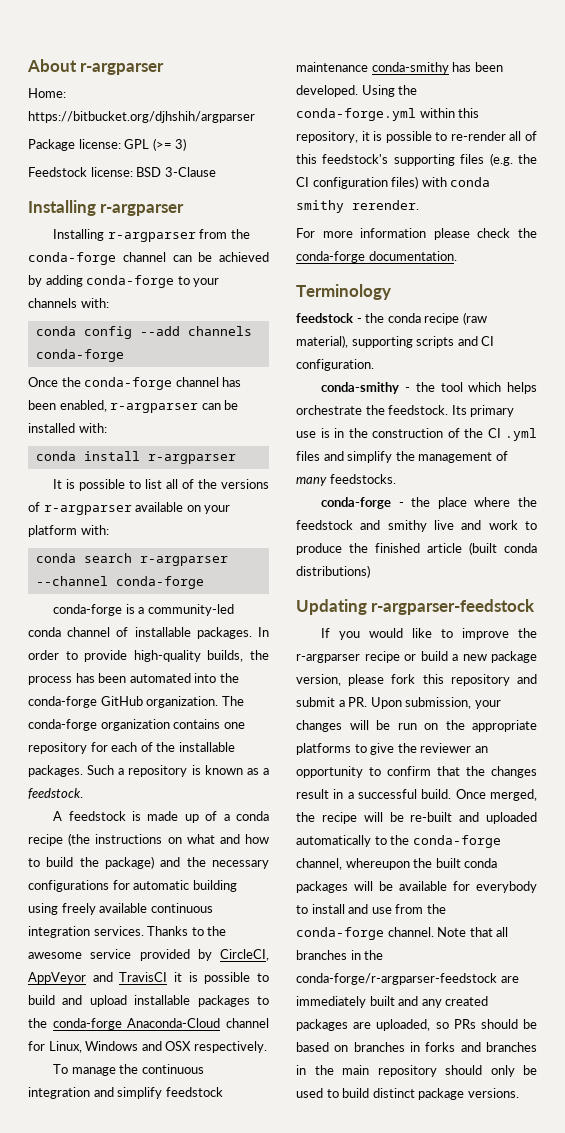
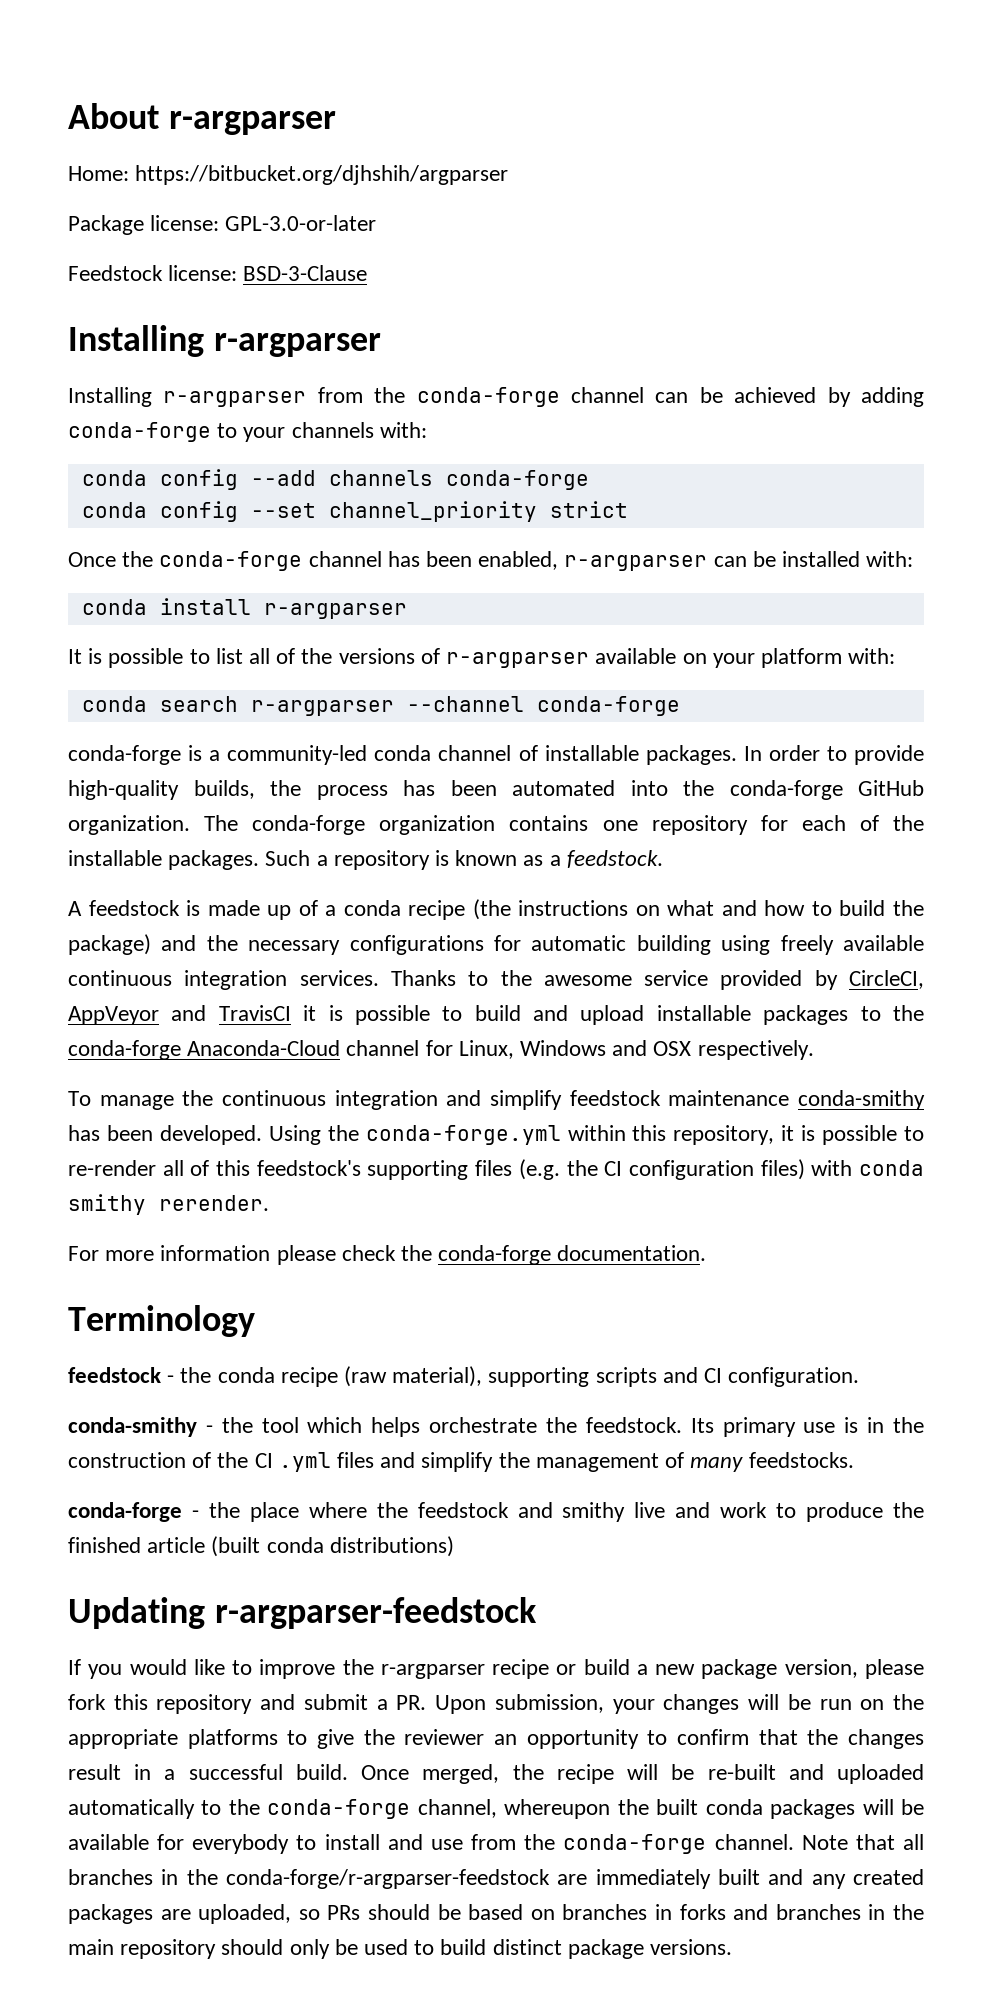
[124,138,187,151] GPL (>= 3) -> [225,215,377,231] GPL-3.0-or-later
[136,167,216,177] BSD 3-Clause -> [243,265,368,281] BSD-3-Clause
(124, 355) none -> [81,501,628,522] // conda config --set channel_priority strict

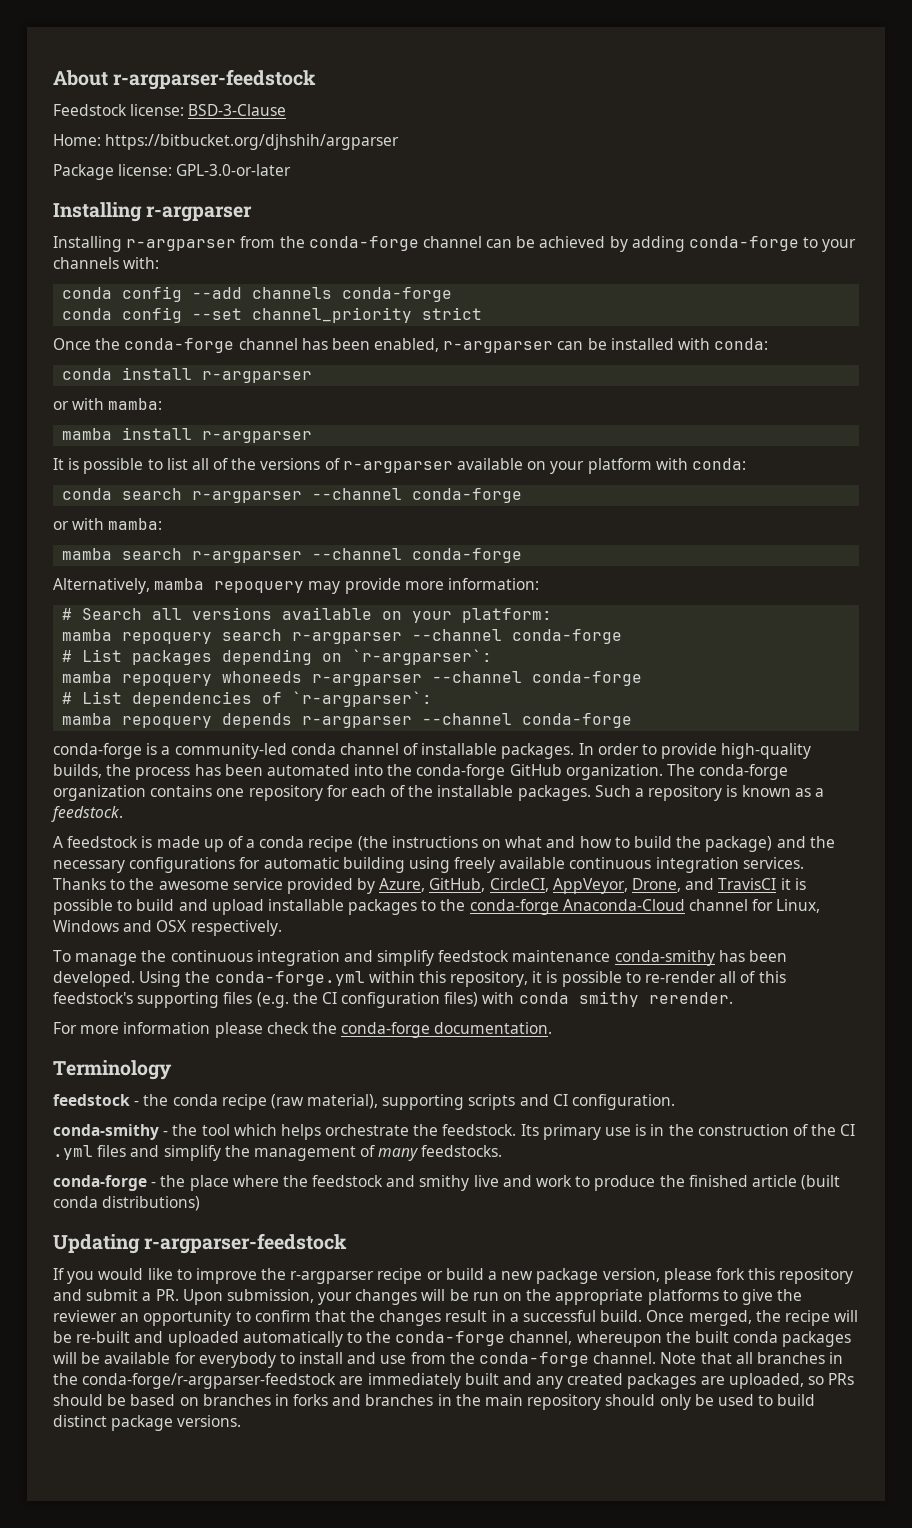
[168,111,336,135] r-argparser -> [113,69,317,90] [53,104,287,116] r-argparser-feedstock // Feedstock license: BSD-3-Clause
[68,265,368,281] // Feedstock license: BSD-3-Clause -> (292, 170) none
[866,551,914,567] with: -> [678,338,769,350] with conda:
(407, 611) none -> [53,398,163,410] [62,427,313,443] // or with mamba: // mamba install r-argparser
[848,648,896,664] with: -> [655,458,746,470] with conda:
(680, 706) none -> [53,518,163,530] [62,548,523,563] [53,578,539,594] [62,607,553,623] [62,629,623,644] [62,649,493,665] [62,671,643,686] [62,691,433,707] [62,713,633,728] // or with mamba: // mamba search r-argparser --channel conda-forge // Alternatively, mamba repoquery may provide more information: // # Search all versions available on your platform: // mamba repoquery search r-argparser --channel conda-forge // # List packages depending on `r-argparser`: // mamba repoquery whoneeds r-argparser --channel conda-forge // # List dependencies of `r-argparser`: // mamba repoquery depends r-argparser --channel conda-forge
[848,970,924,989] [68,1006,159,1025] CircleCI, AppVeyor -> [379,878,682,894] Azure, GitHub, CircleCI, AppVeyor, Drone,

